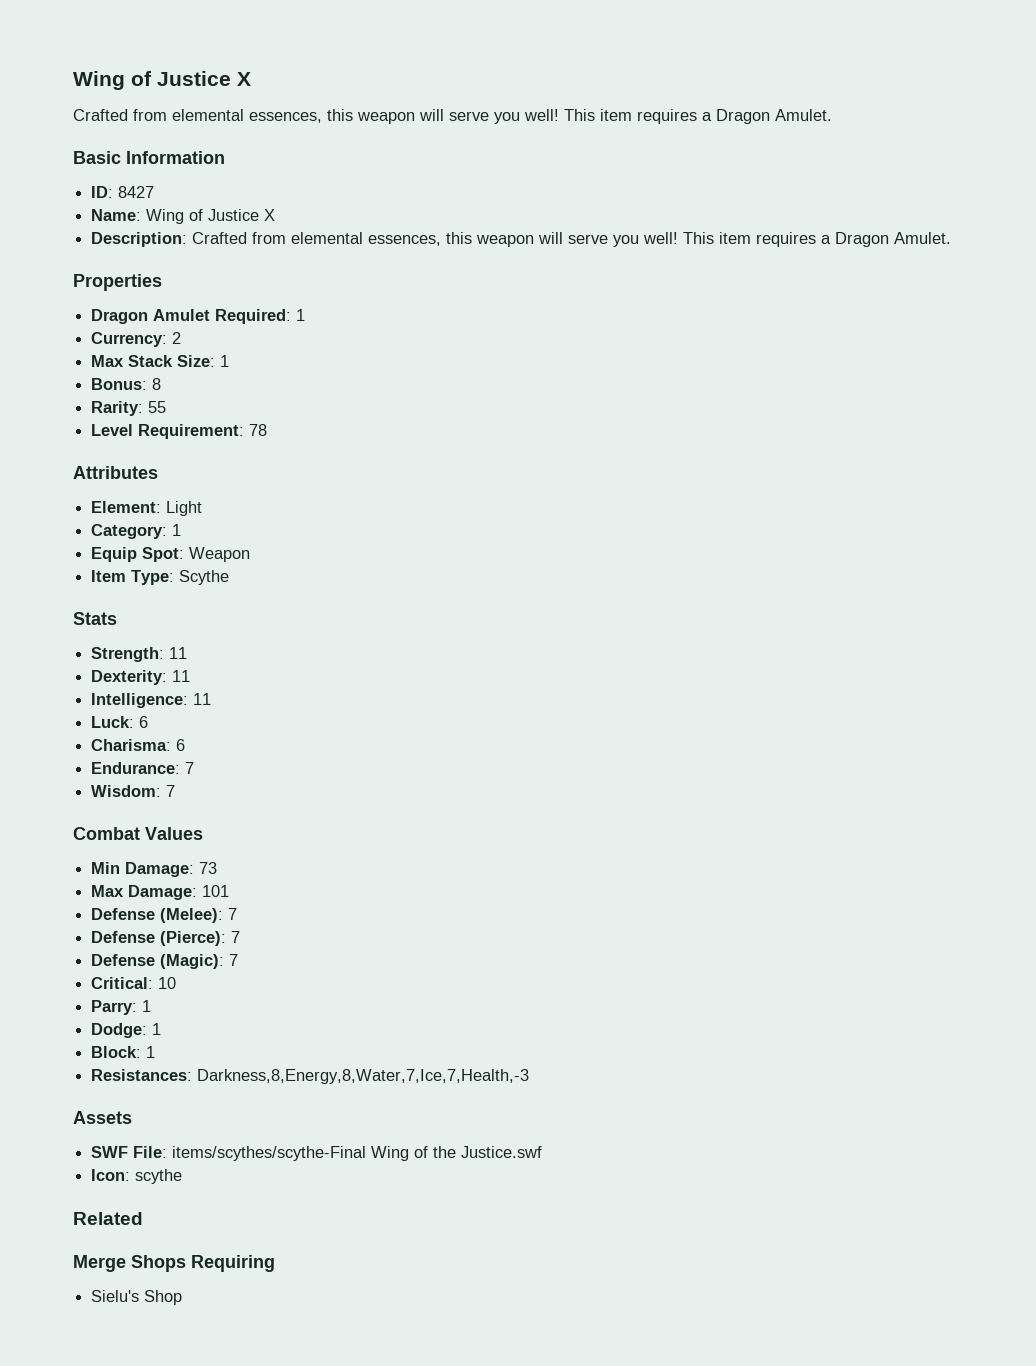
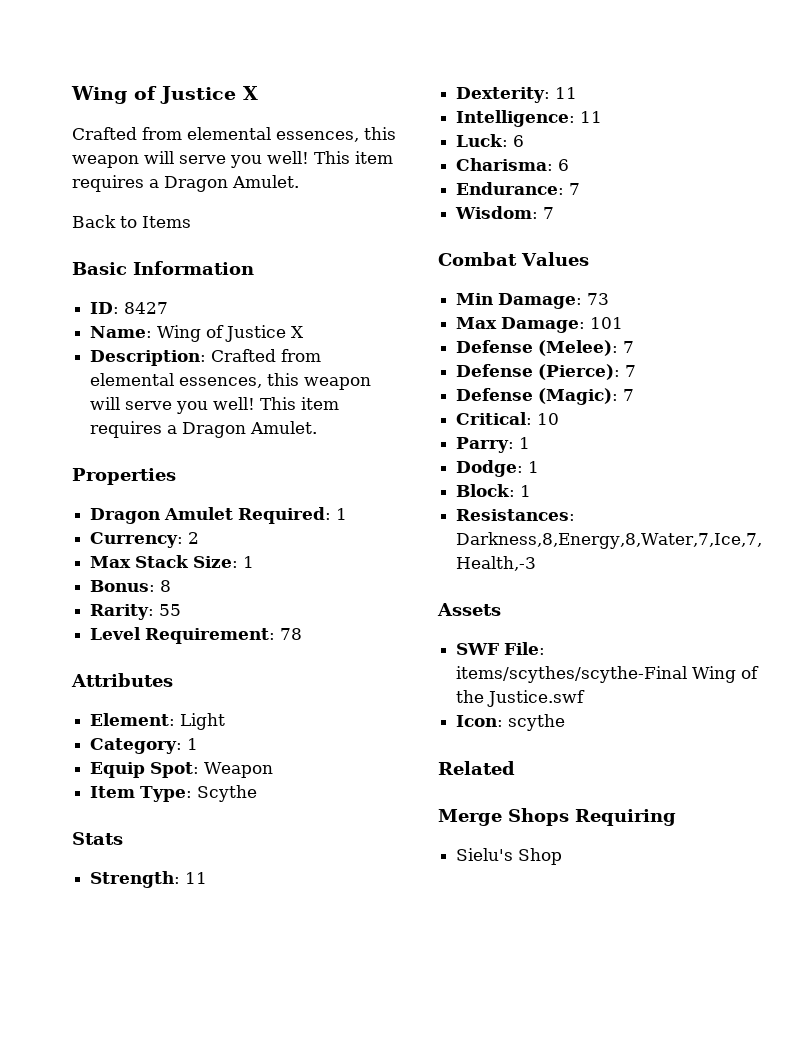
(832, 115) none -> [72,215,191,228] // Back to Items

